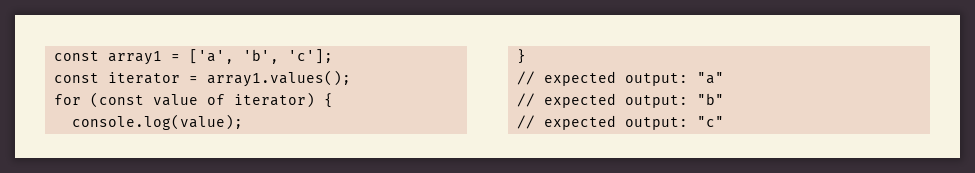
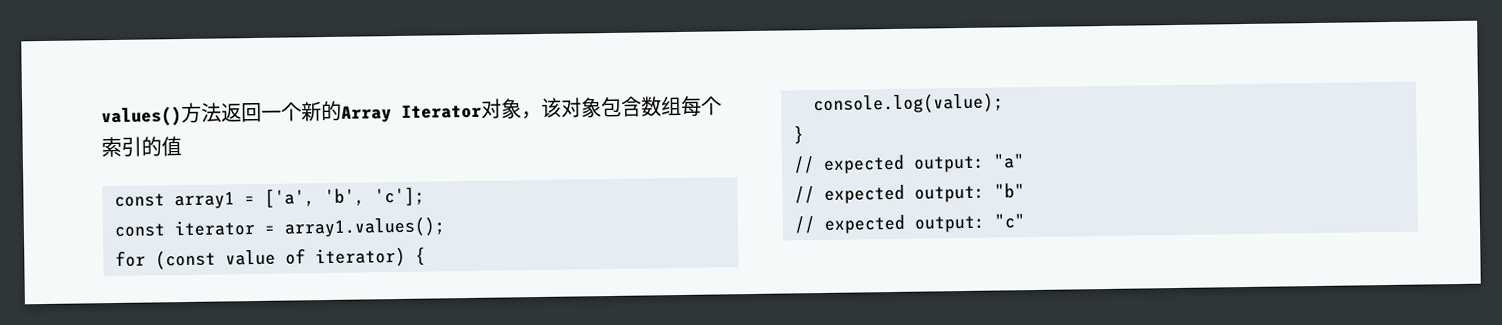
(53, 56) none -> [101,95,722,127] [101,136,182,158] values()方法返回一个新的Array Iterator对象，该对象包含数组每个索引的值 //

